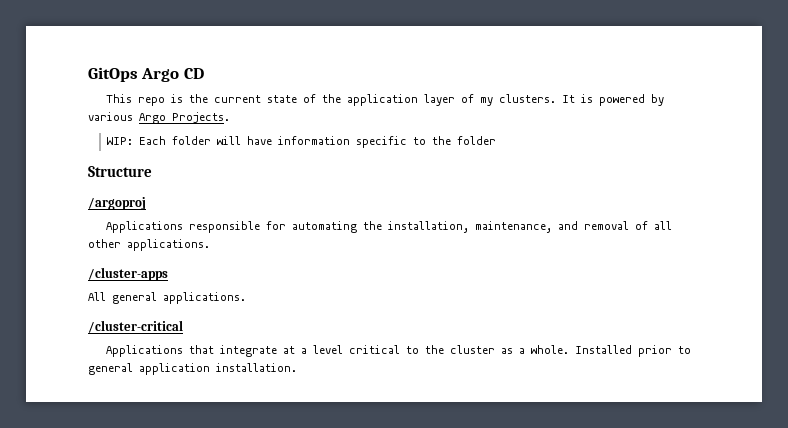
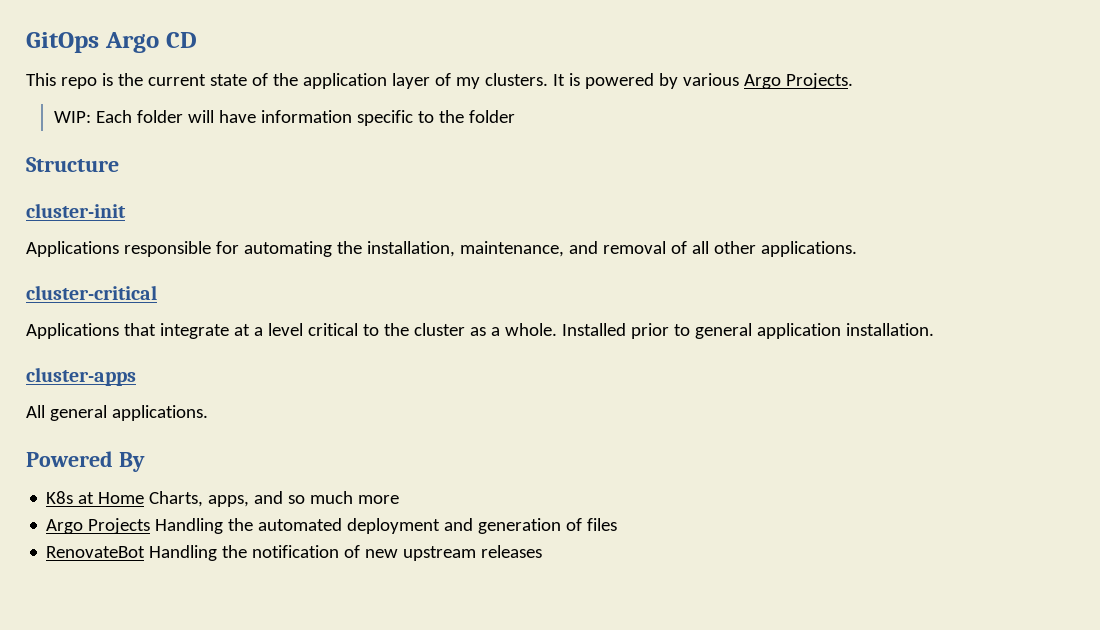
[88,197,146,210] /argoproj -> [26,203,126,218] cluster-init
[88,267,168,281] [88,292,246,304] [88,320,183,333] /cluster-apps // All general applications. // /cluster-critical -> [26,285,157,300] cluster-critical
(297, 367) none -> [26,367,136,386] [26,405,208,421] [26,451,145,472] [46,491,400,507] [46,518,618,534] [46,545,543,561] // cluster-apps // All general applications. // Powered By // K8s at Home Charts, apps, and so much more // Argo Projects Handling the automated deployment and generation of files // RenovateBot Handling the notification of new upstream releases

